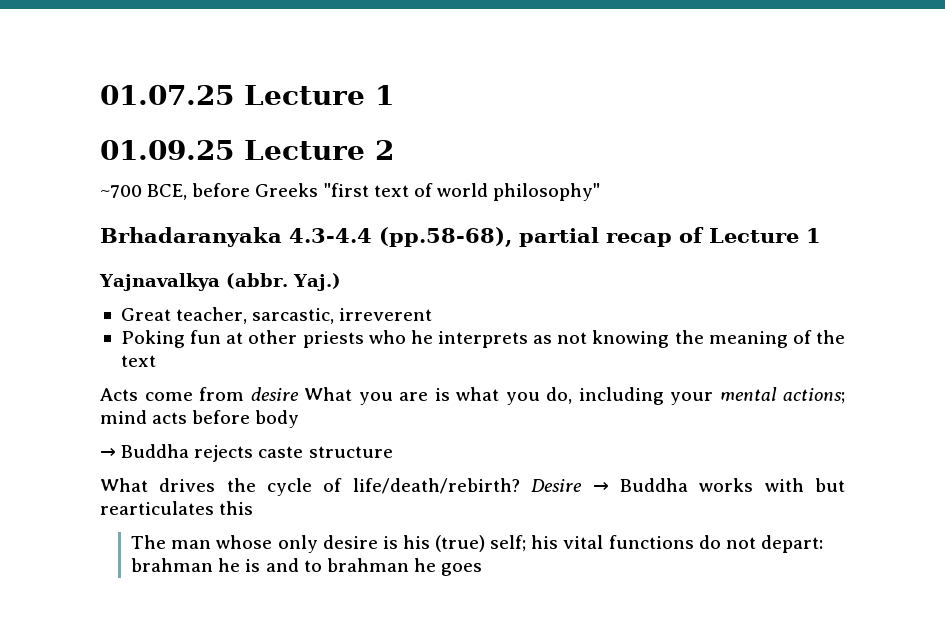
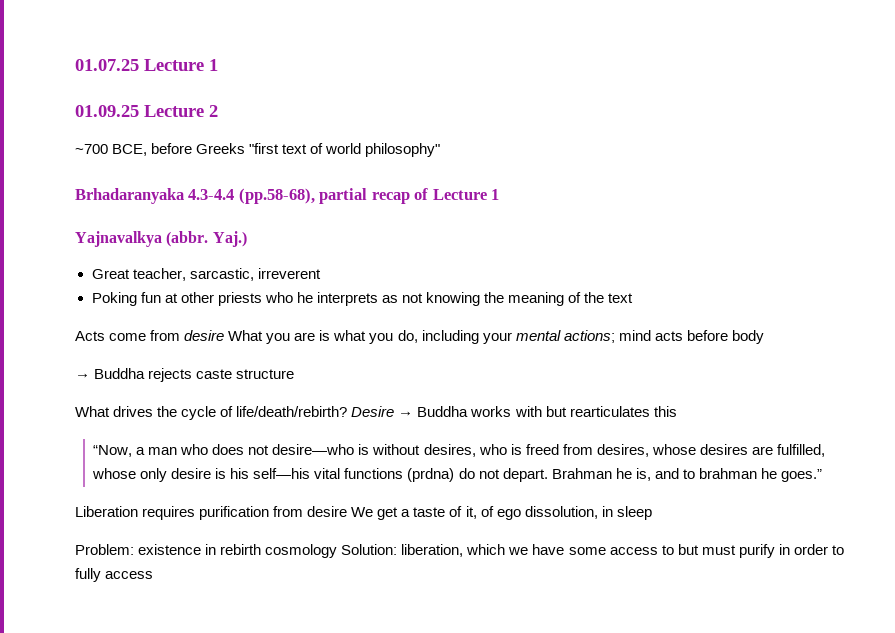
[131,535,212,549] The man -> [93,444,825,457] “Now, a man who does not desire—who is without desires, who is freed from desires, whose desires are fulfilled,
[435,535,559,552] (true) self; his -> [253,468,311,479] self—his
(694, 542) none -> [407,468,455,482] (prdna)
[760,535,823,553] [131,558,483,576] depart: brahman he is and to brahman he goes -> [502,468,823,482] [75,506,652,520] [75,544,844,558] [75,568,154,582] depart. Brahman he is, and to brahman he goes.” // Liberation requires purification from desire We get a taste of it, of ego dissolution, in sleep // Problem: existence in rebirth cosmology Solution: liberation, which we have some access to but must purify in order to fully access

